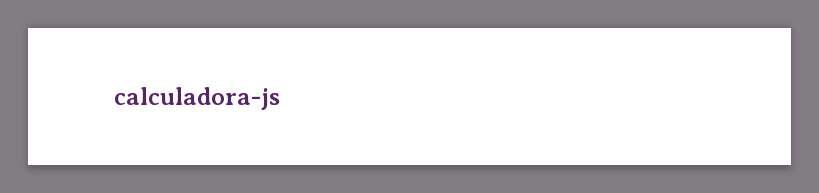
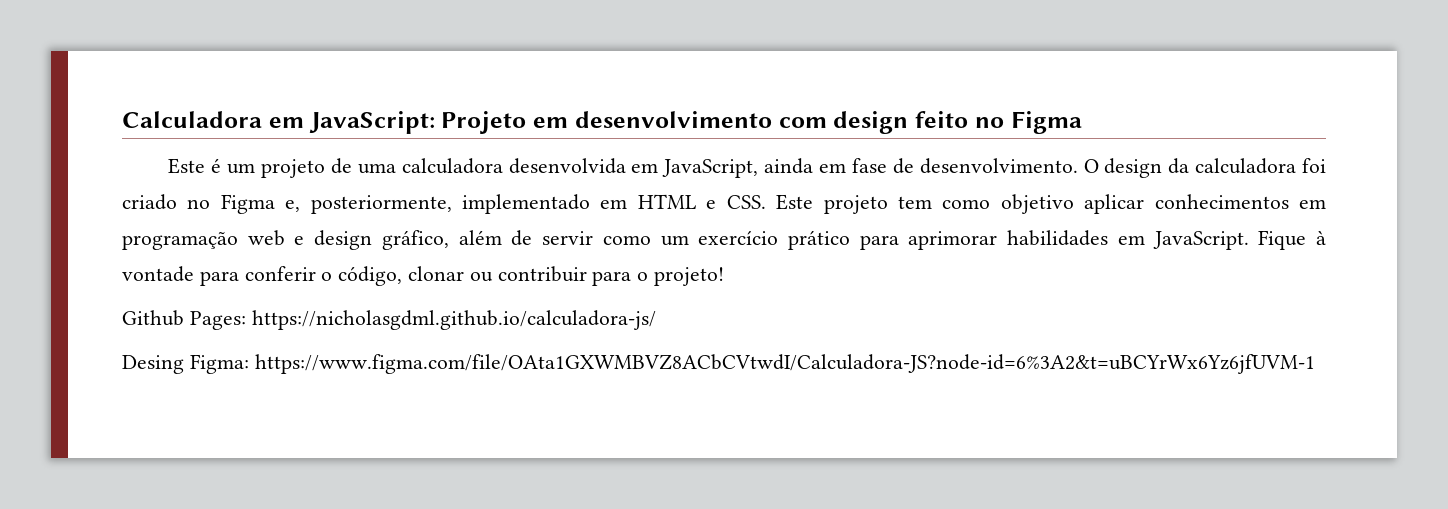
[114,87,280,110] calculadora-js -> [122,111,1082,134] [168,158,1326,178] [122,194,1326,214] [122,230,1326,250] [122,266,725,286] [122,310,656,330] [122,354,1315,374] Calculadora em JavaScript: Projeto em desenvolvimento com design feito no Figma // Este é um projeto de uma calculadora desenvolvida em JavaScript, ainda em fase de desenvolvimento. O design da calculadora foi criado no Figma e, posteriormente, implementado em HTML e CSS. Este projeto tem como objetivo aplicar conhecimentos em programação web e design gráfico, além de servir como um exercício prático para aprimorar habilidades em JavaScript. Fique à vontade para conferir o código, clonar ou contribuir para o projeto! // Github Pages: https://nicholasgdml.github.io/calculadora-js/ // Desing Figma: https://www.figma.com/file/OAta1GXWMBVZ8ACbCVtwdI/Calculadora-JS?node-id=6%3A2&t=uBCYrWx6Yz6jfUVM-1

